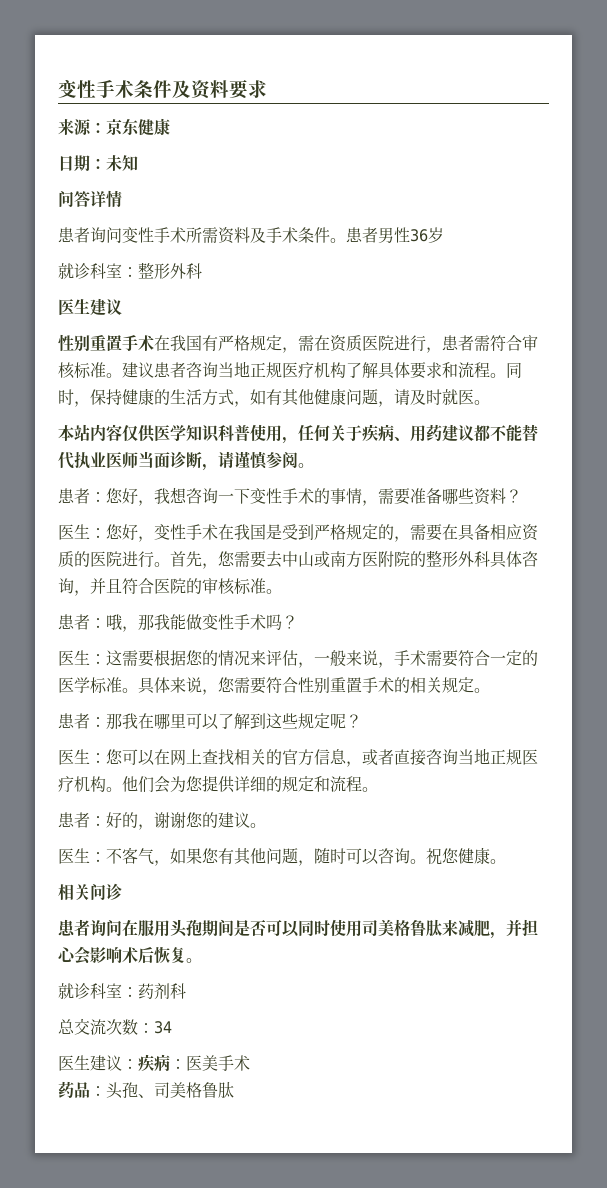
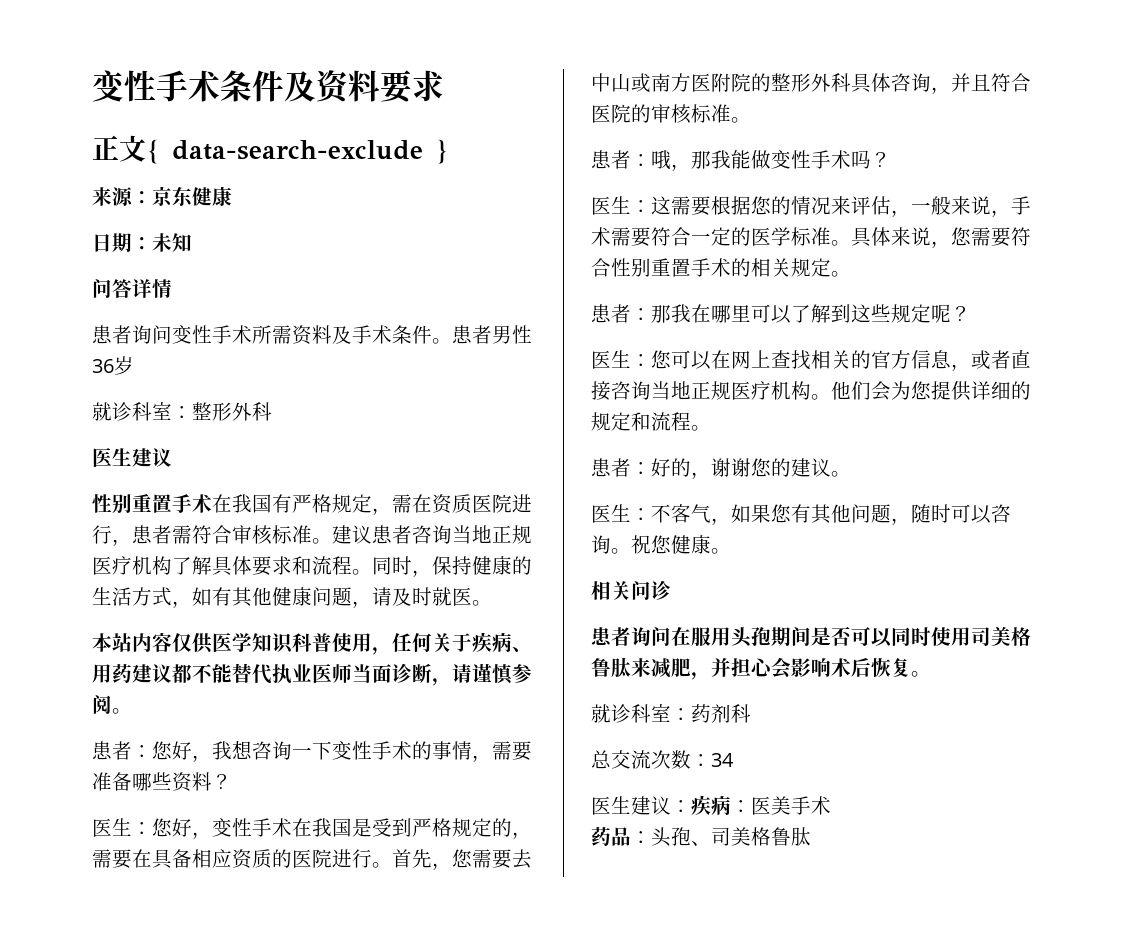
(267, 89) none -> [92,135,449,164] // 正文{ data-search-exclude }

